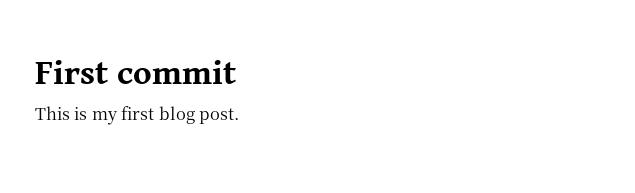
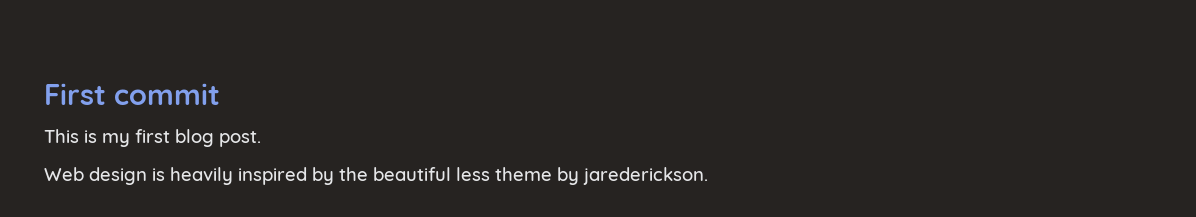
(240, 116) none -> [44,167,708,185] // Web design is heavily inspired by the beautiful less theme by jarederickson.

